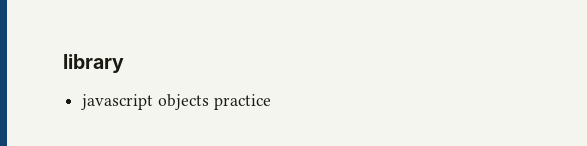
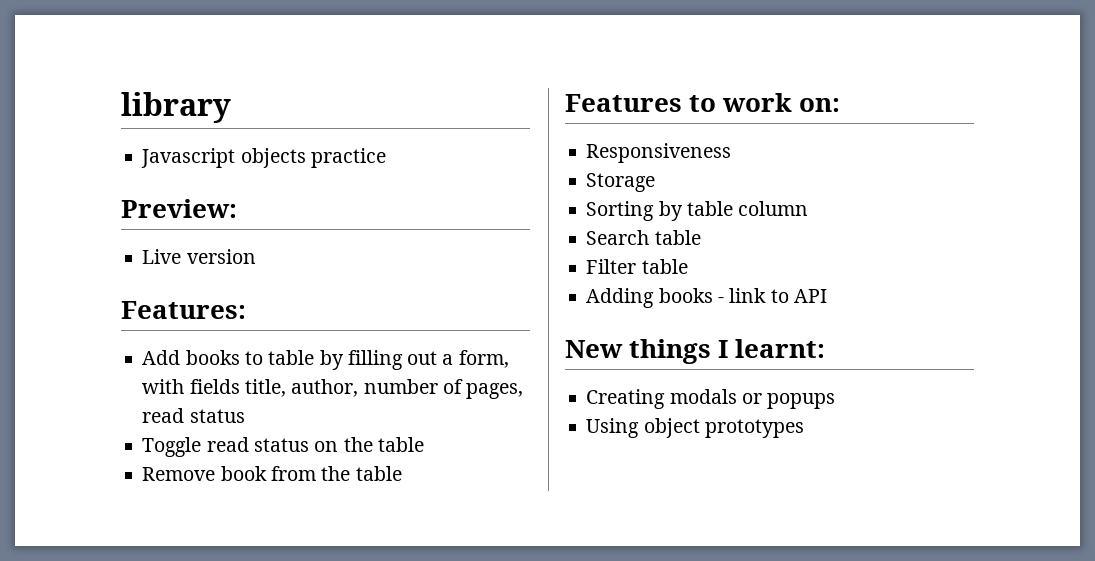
[81,94,154,110] javascript -> [141,148,236,168] Javascript
(271, 102) none -> [121,199,237,218] [142,249,256,264] [121,301,246,319] [142,350,509,370] [142,379,524,399] [142,408,245,423] [142,437,424,457] [142,466,402,481] [565,93,841,112] [586,143,732,163] [586,173,656,192] [586,201,809,221] [586,230,701,245] [586,259,688,274] [586,288,827,308] [565,339,826,364] [586,389,836,409] [586,418,804,438] // Preview: // Live version // Features: // Add books to table by filling out a form, with fields title, author, number of pages, read status // Toggle read status on the table // Remove book from the table // Features to work on: // Responsiveness // Storage // Sorting by table column // Search table // Filter table // Adding books - link to API // New things I learnt: // Creating modals or popups // Using object prototypes

